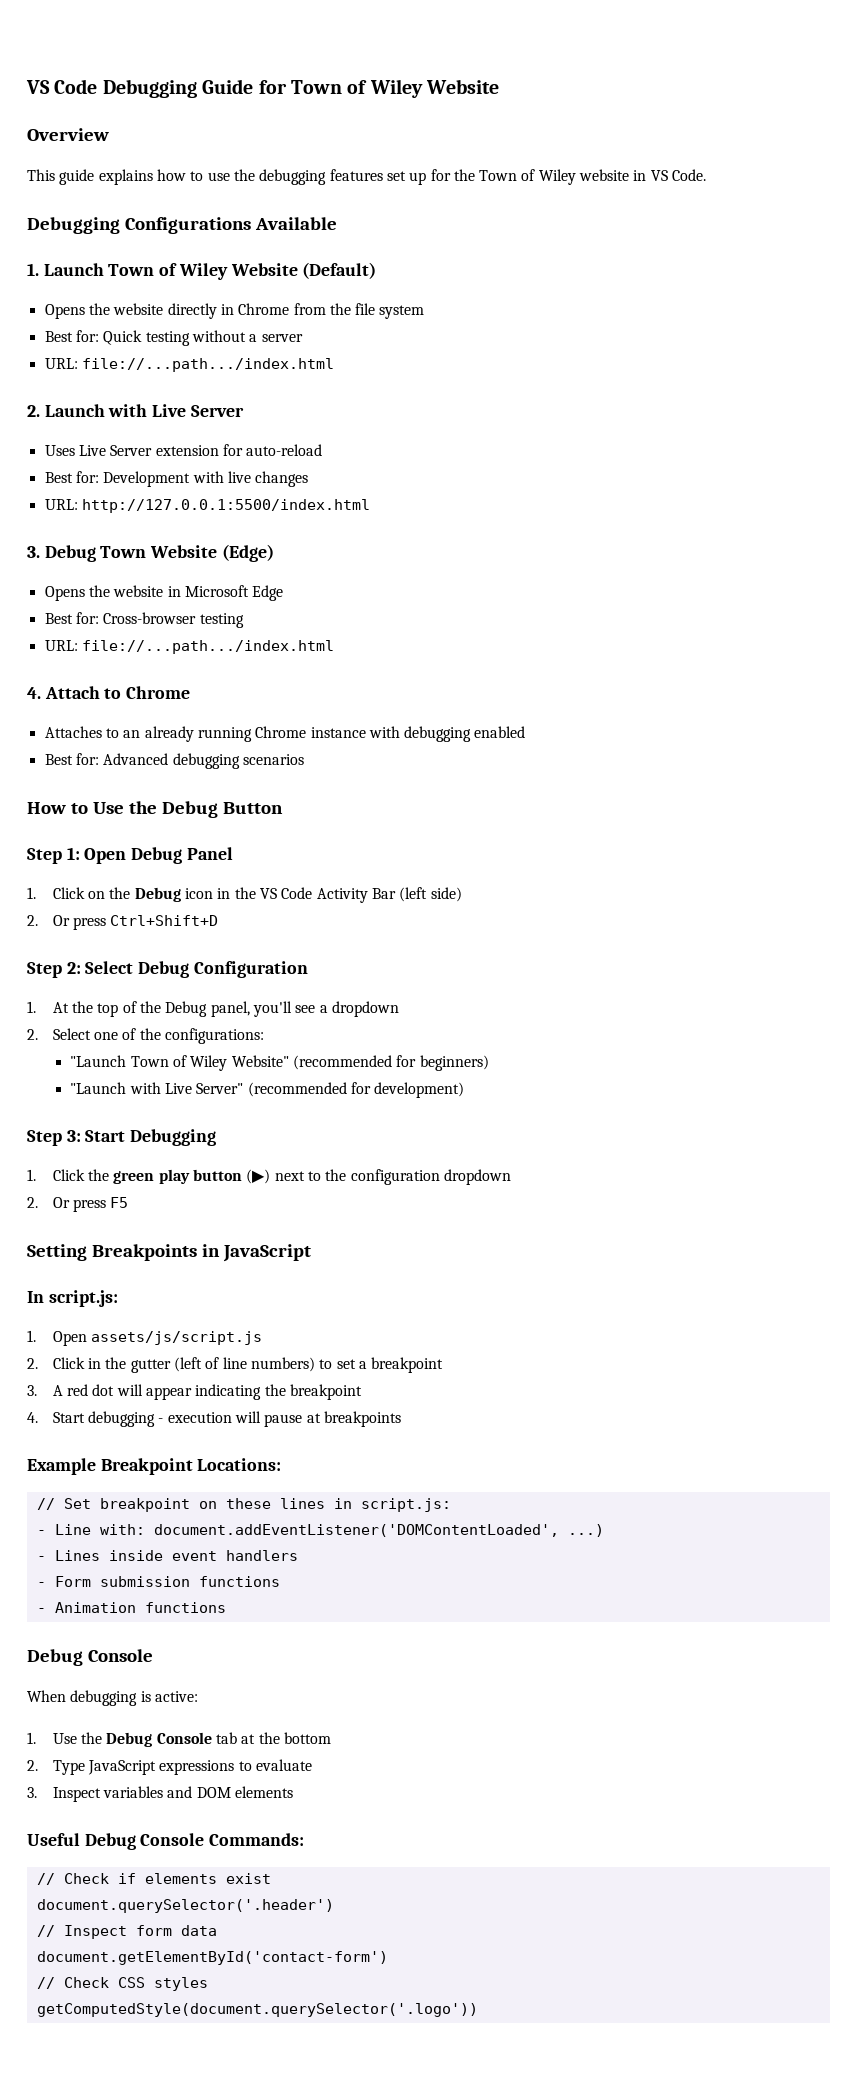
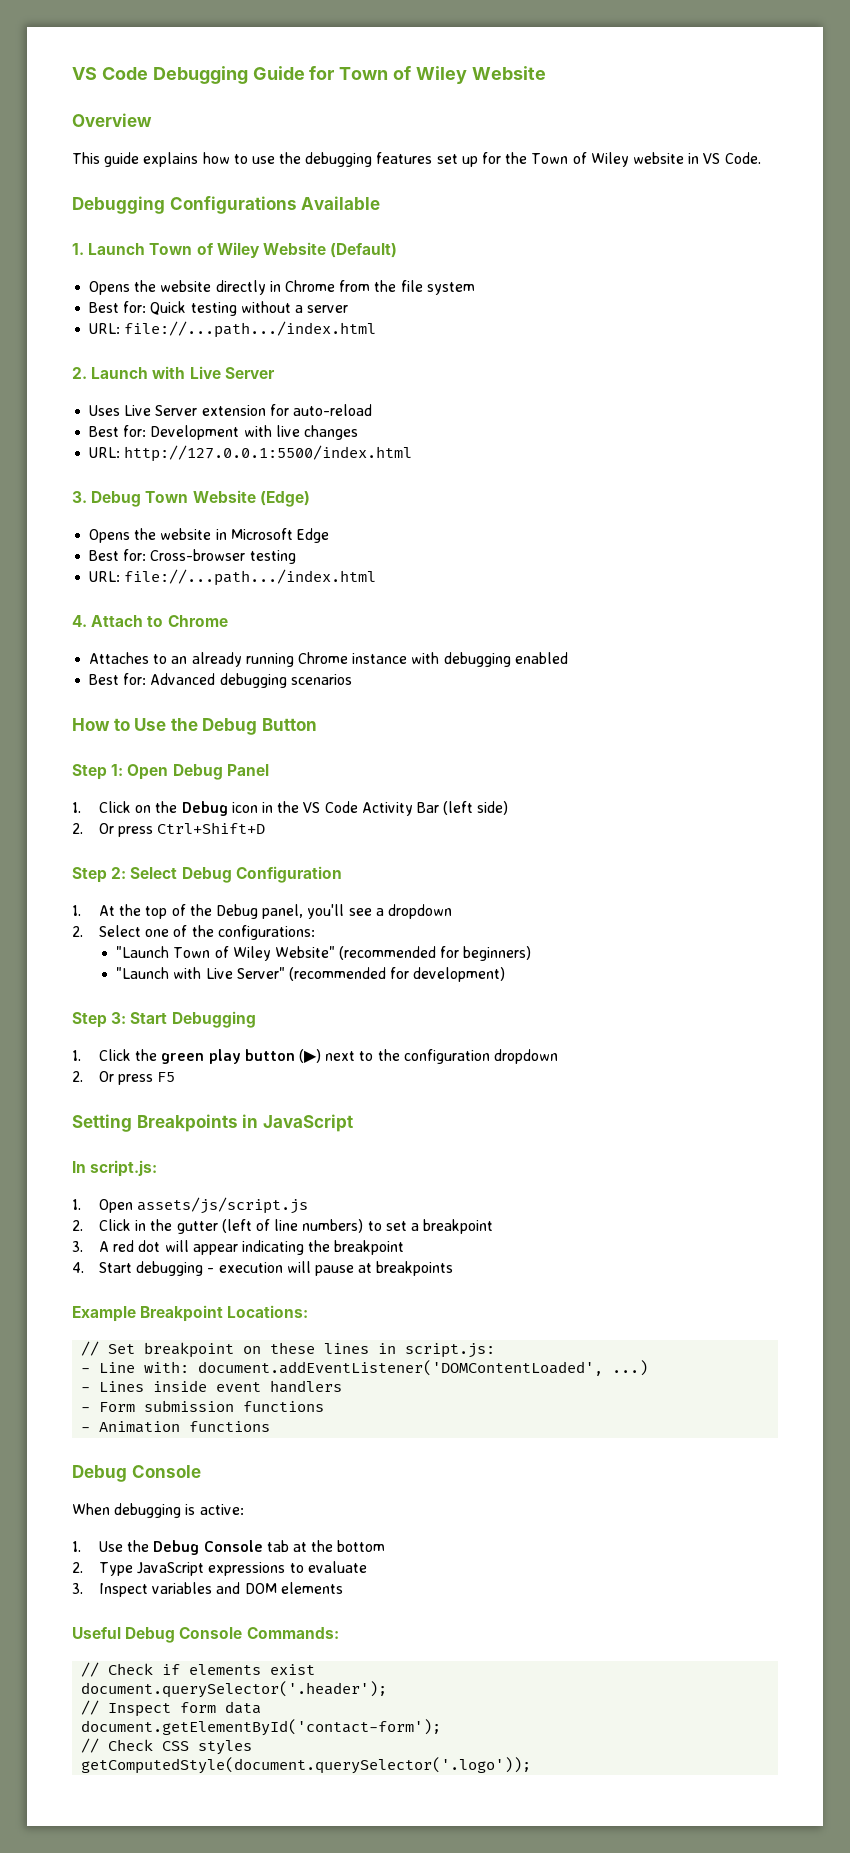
[36,1899,334,1913] document.querySelector('.header') -> [81,1681,388,1698] document.querySelector('.header');
[36,1951,388,1965] document.getElementById('contact-form') -> [81,1719,442,1736] document.getElementById('contact-form');
[36,2003,478,2017] getComputedStyle(document.querySelector('.logo')) -> [81,1757,532,1774] getComputedStyle(document.querySelector('.logo'));

